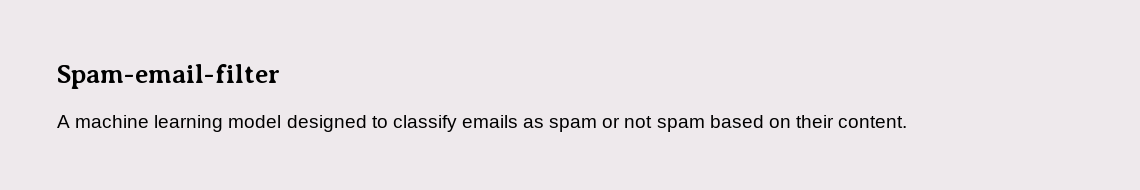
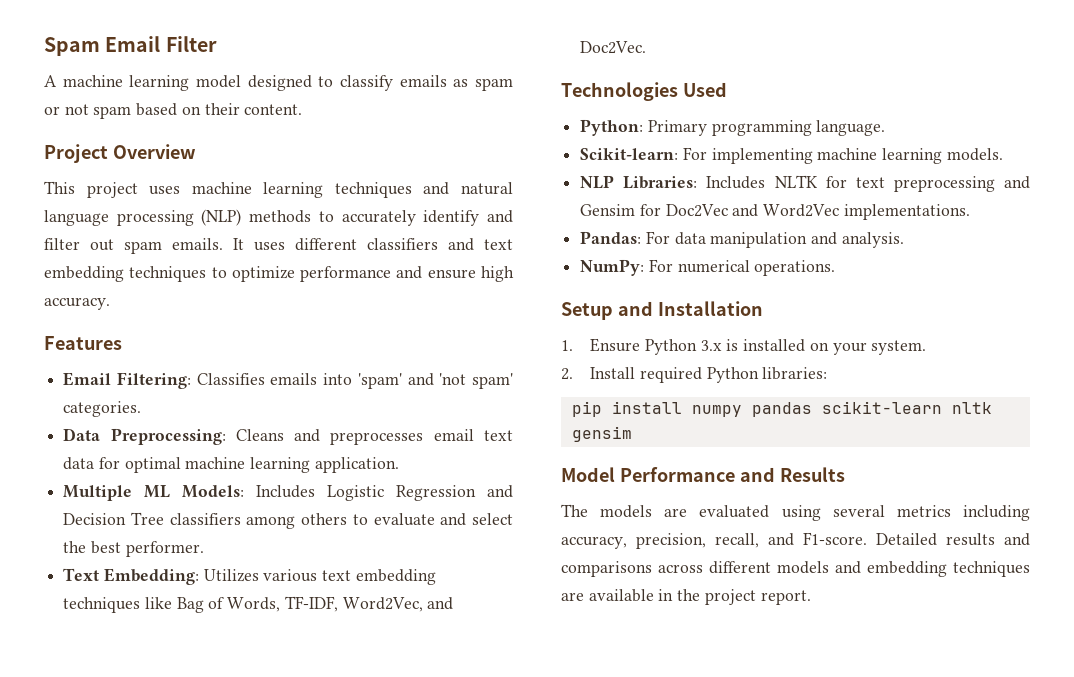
[57,64,280,89] Spam-email-filter -> [44,36,217,56] Spam Email Filter
(908, 122) none -> [44,144,196,163] [44,181,513,198] [44,209,513,226] [44,238,513,254] [44,266,514,282] [44,297,110,310] [44,336,122,350] [63,372,513,389] [63,401,142,417] [63,428,513,445] [63,457,399,473] [63,485,513,501] [63,512,513,529] [63,541,204,557] [63,568,436,585] [63,596,454,613] [580,41,647,54] [561,82,727,101] [580,119,886,136] [580,147,1003,164] [580,175,1030,192] [580,204,970,220] [580,231,904,248] [580,259,836,276] [561,301,763,320] [561,338,927,355] [561,367,828,383] [571,401,992,417] [571,426,632,442] [561,467,845,482] [561,504,1030,521] [561,532,1030,549] [561,561,1030,577] [561,589,811,605] // Project Overview // This project uses machine learning techniques and natural language processing (NLP) methods to accurately identify and filter out spam emails. It uses different classifiers and text embedding techniques to optimize performance and ensure high accuracy. // Features // Email Filtering: Classifies emails into 'spam' and 'not spam' categories. // Data Preprocessing: Cleans and preprocesses email text data for optimal machine learning application. // Multiple ML Models: Includes Logistic Regression and Decision Tree classifiers among others to evaluate and select the best performer. // Text Embedding: Utilizes various text embedding techniques like Bag of Words, TF-IDF, Word2Vec, and Doc2Vec. // Technologies Used // Python: Primary programming language. // Scikit-learn: For implementing machine learning models. // NLP Libraries: Includes NLTK for text preprocessing and Gensim for Doc2Vec and Word2Vec implementations. // Pandas: For data manipulation and analysis. // NumPy: For numerical operations. // Setup and Installation // 1. Ensure Python 3.x is installed on your system. // 2. Install required Python libraries: // pip install numpy pandas scikit-learn nltk gensim // Model Performance and Results // The models are evaluated using several metrics including accuracy, precision, recall, and F1-score. Detailed results and comparisons across different models and embedding techniques are available in the project report.

